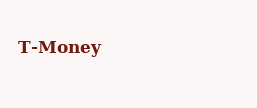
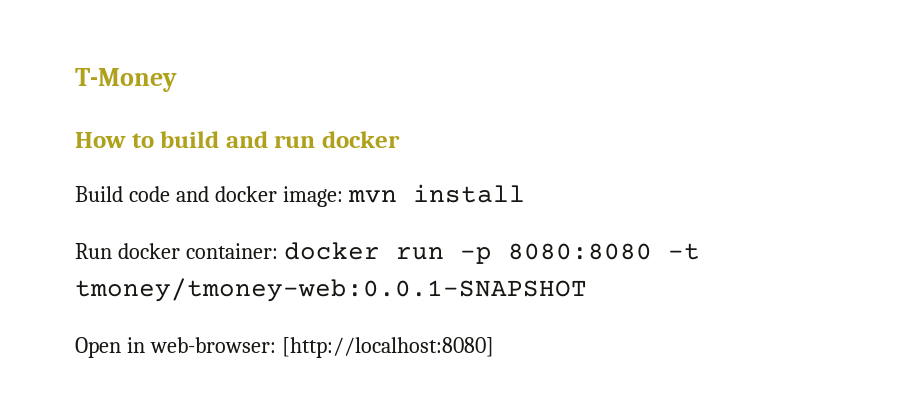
(102, 49) none -> [75,131,401,148] [75,184,525,207] [75,242,700,264] [75,278,587,302] [75,337,494,358] // How to build and run docker // Build code and docker image: mvn install // Run docker container: docker run -p 8080:8080 -t tmoney/tmoney-web:0.0.1-SNAPSHOT // Open in web-browser: [http://localhost:8080]

